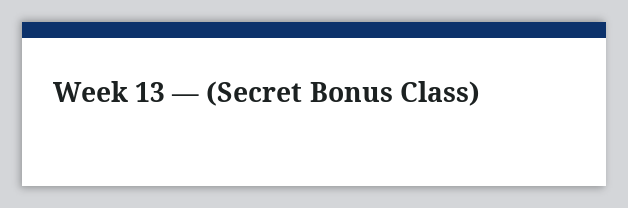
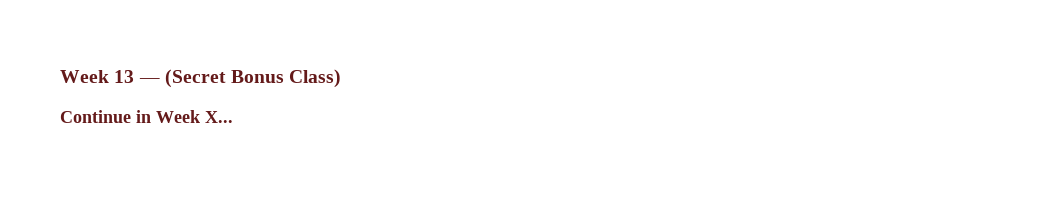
(480, 93) none -> [60,110,233,123] // Continue in Week X...

